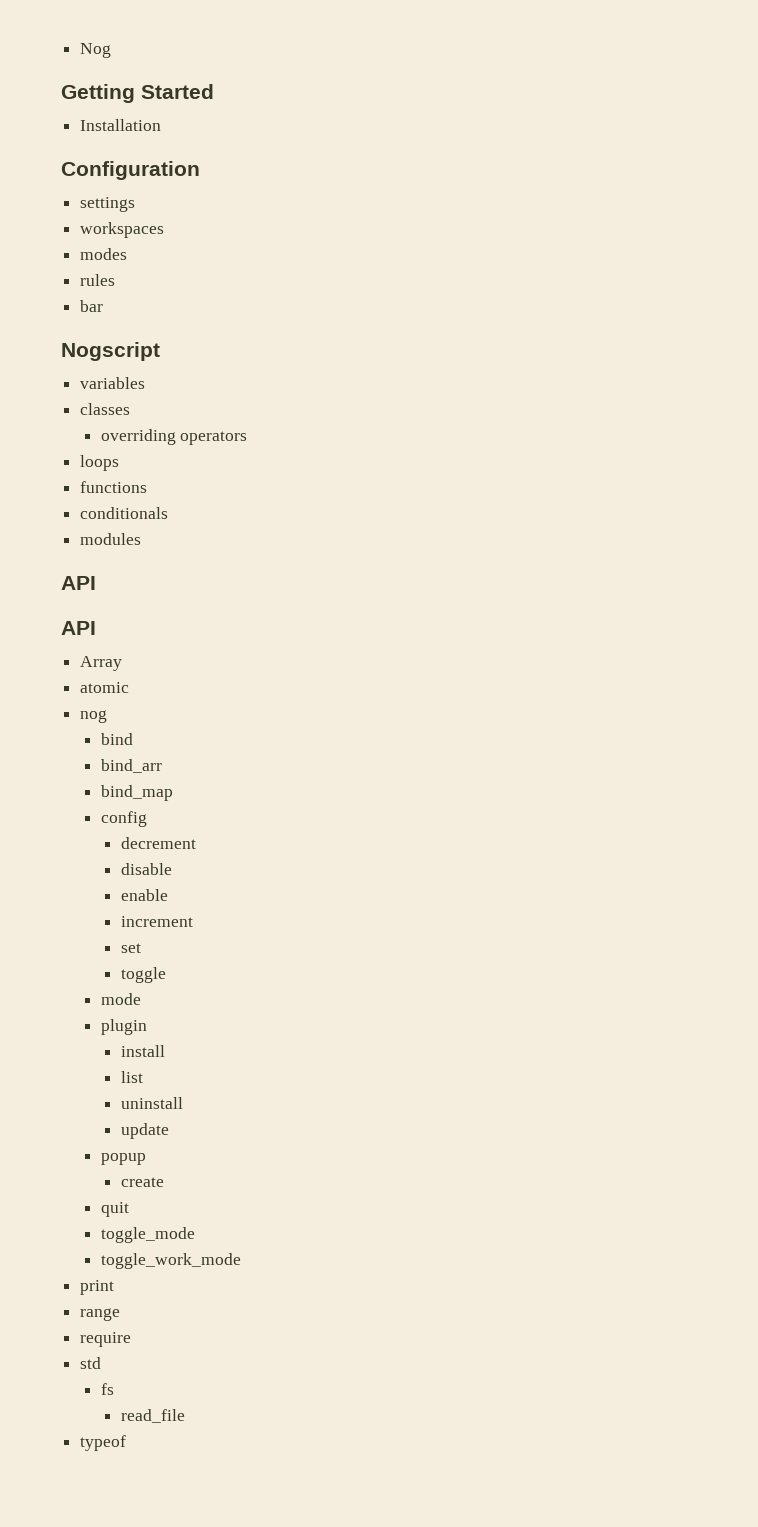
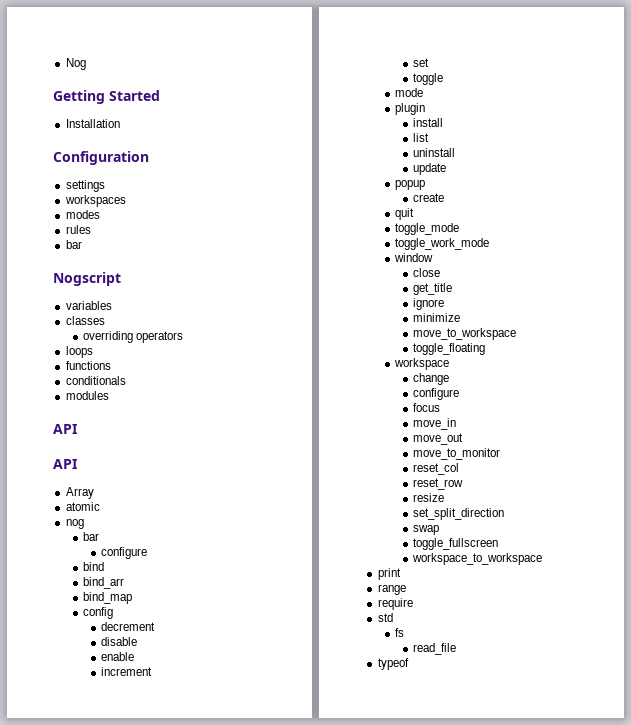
(108, 716) none -> [83,532,100,541] [100,547,147,559] // bar // configure
(241, 1261) none -> [394,253,434,262] [412,268,440,277] [412,283,452,295] [412,298,444,310] [412,313,460,322] [412,328,516,340] [412,343,485,355] [394,358,450,370] [412,373,449,385] [412,388,459,400] [412,403,440,412] [412,418,456,430] [412,433,463,445] [412,448,500,460] [412,463,459,475] [412,478,463,490] [412,493,444,502] [412,508,504,520] [412,525,439,535] [412,538,498,550] [411,553,542,565] // window // close // get_title // ignore // minimize // move_to_workspace // toggle_floating // workspace // change // configure // focus // move_in // move_out // move_to_monitor // reset_col // reset_row // resize // set_split_direction // swap // toggle_fullscreen // workspace_to_workspace

